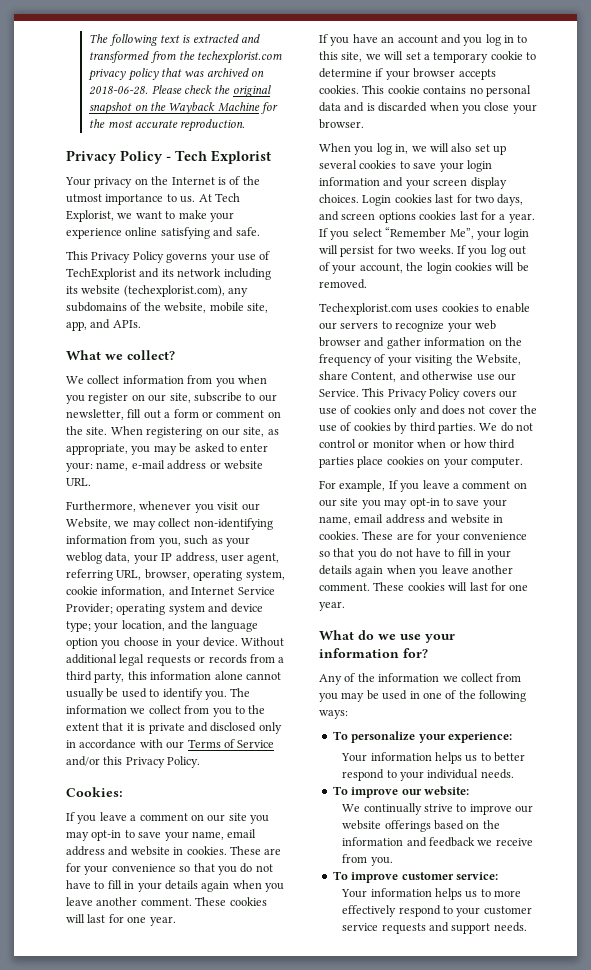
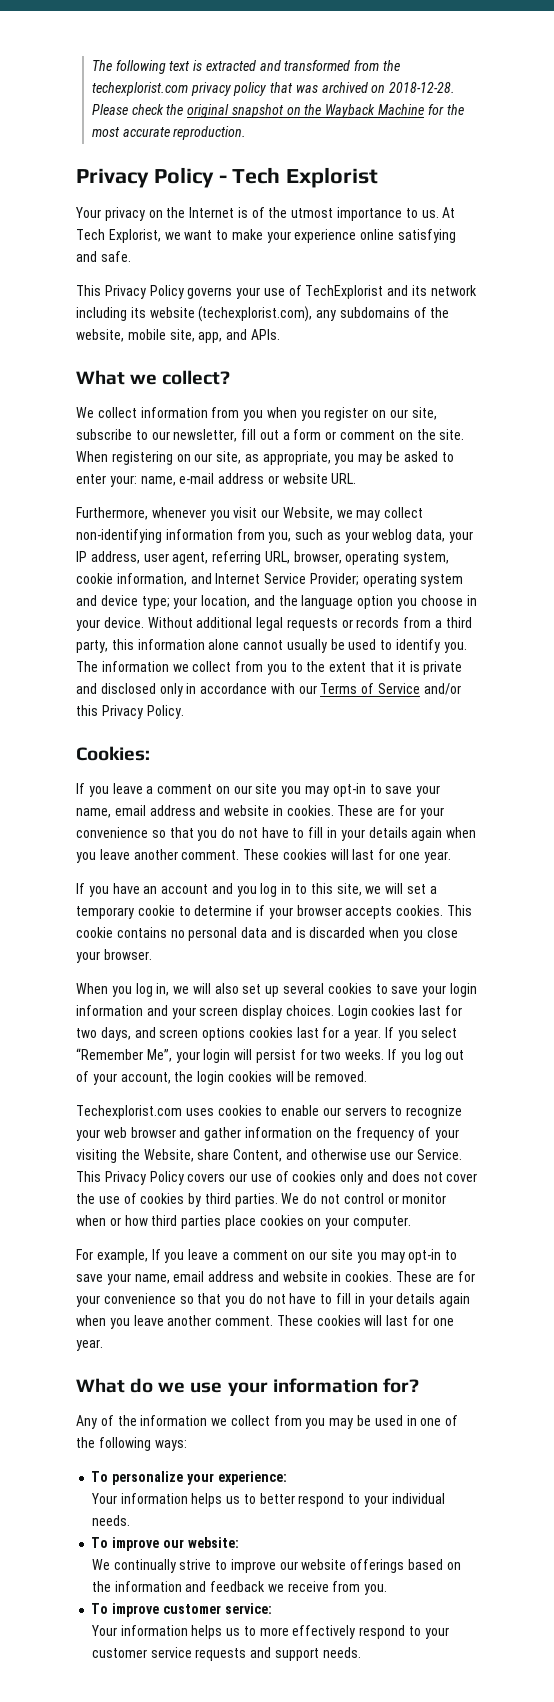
[89,86,149,95] 2018-06-28. -> [389,82,456,93] 2018-12-28.

